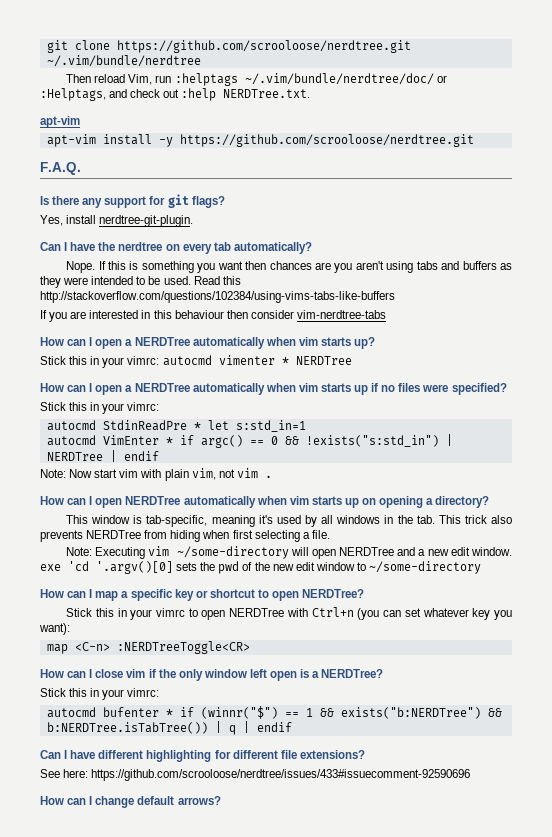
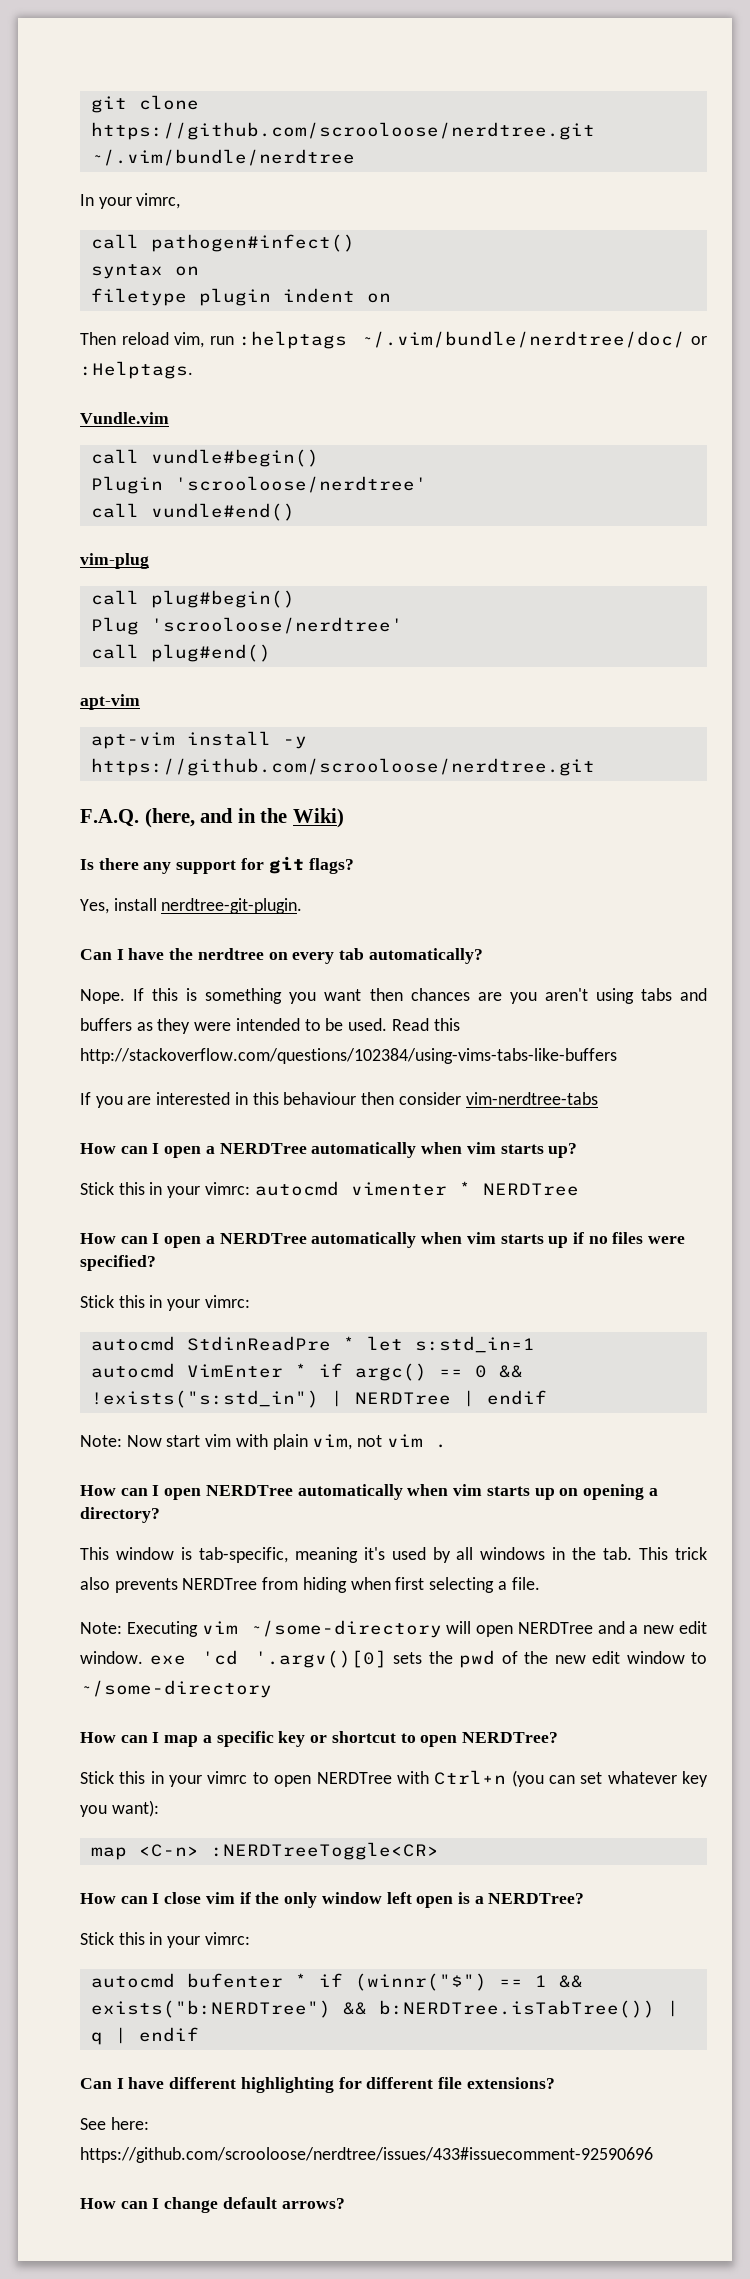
(201, 61) none -> [80,193,181,209] [90,234,355,252] [90,264,199,279] [90,288,391,306] // In your vimrc, // call pathogen#infect() // syntax on // filetype plugin indent on
[128,74,153,85] Vim, -> [174,332,205,348] vim,
[40,88,311,101] :Helptags, and check out :help NERDTree.txt. -> [80,361,193,379] [80,412,169,424] [90,449,319,467] [90,476,427,494] [90,503,295,521] [80,553,149,569] [90,590,295,608] [90,617,403,635] [90,644,271,662] :Helptags. // Vundle.vim // call vundle#begin() // Plugin 'scrooloose/nerdtree' // call vundle#end() // vim-plug // call plug#begin() // Plug 'scrooloose/nerdtree' // call plug#end()
(81, 168) none -> [144,808,344,828] (here, and in the Wiki)

